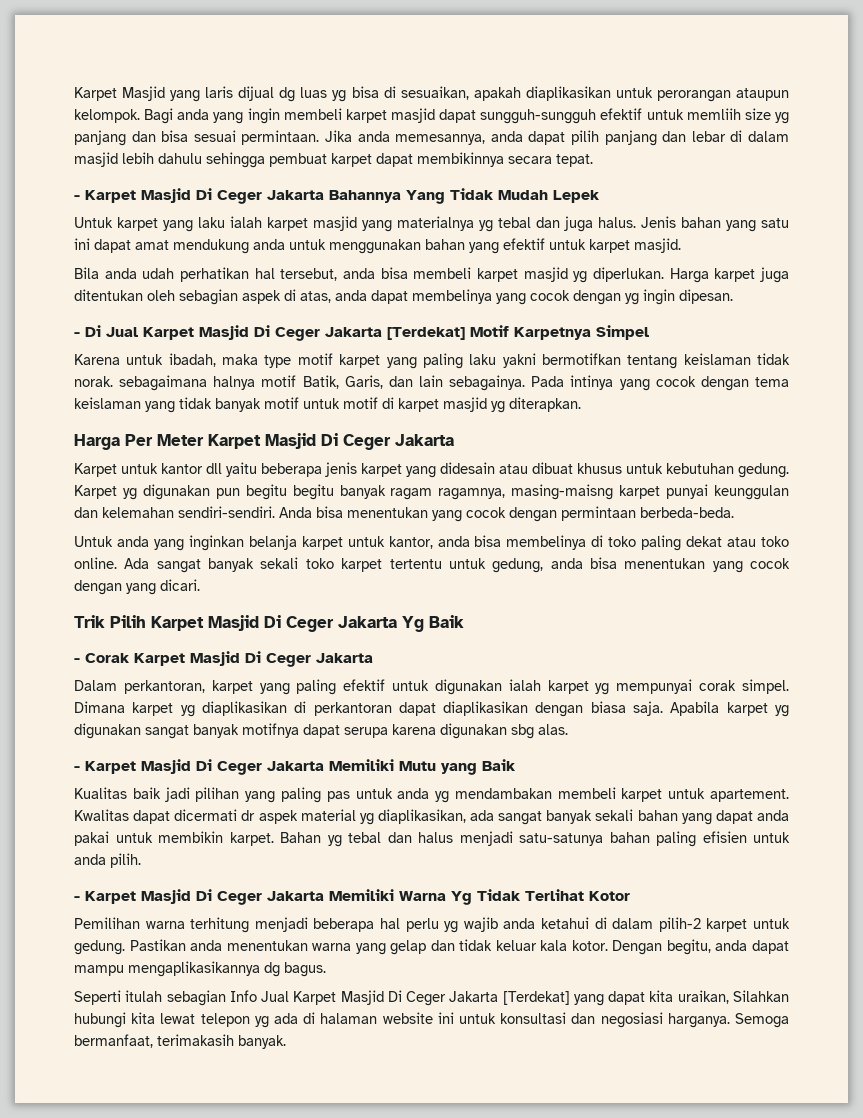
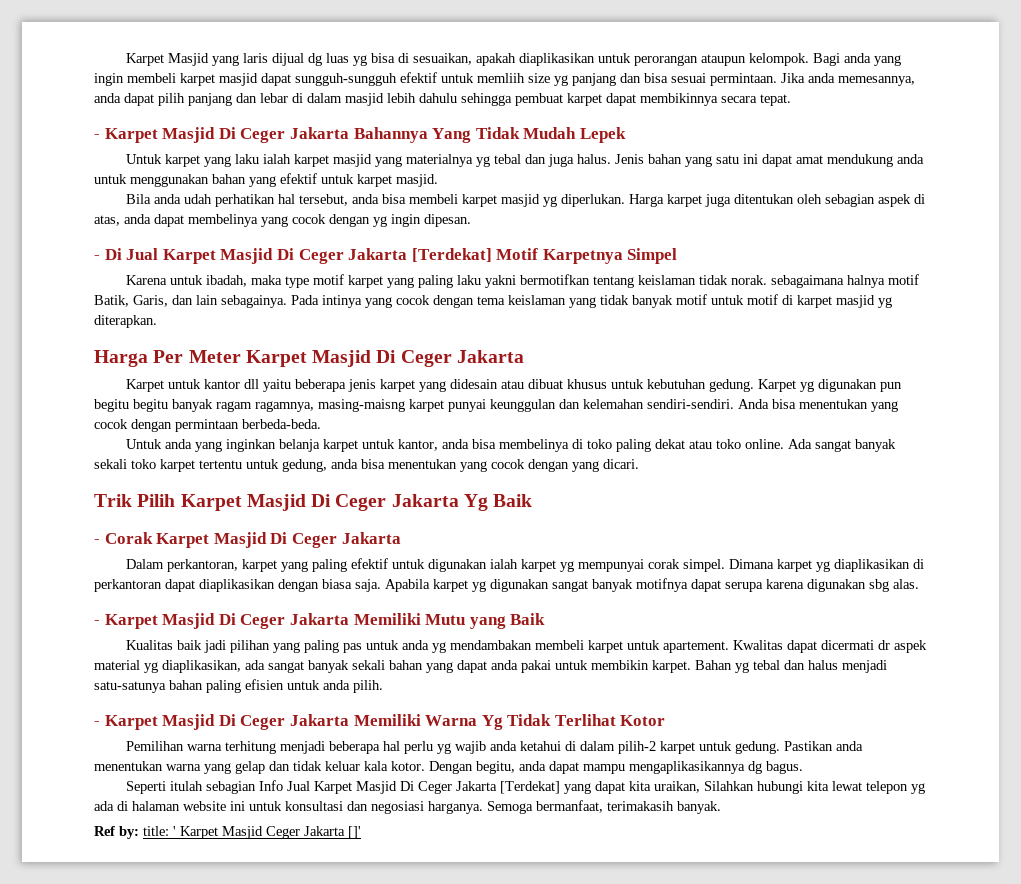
(286, 1042) none -> [94,826,361,839] // Ref by: title: ' Karpet Masjid Ceger Jakarta []'

